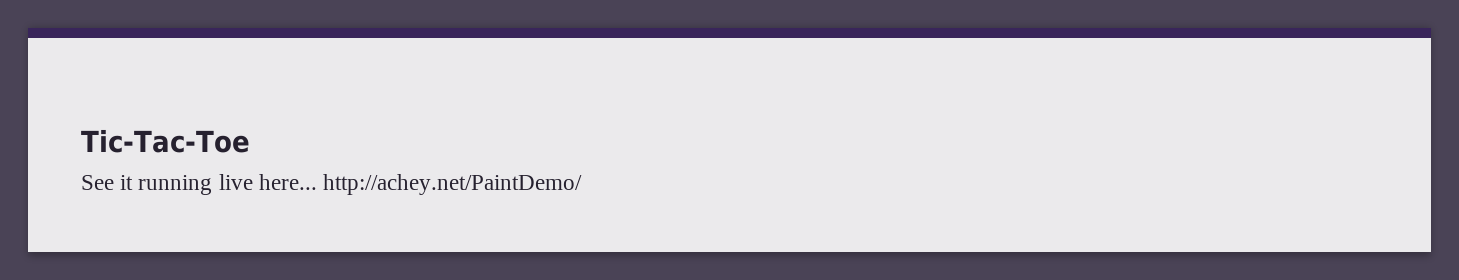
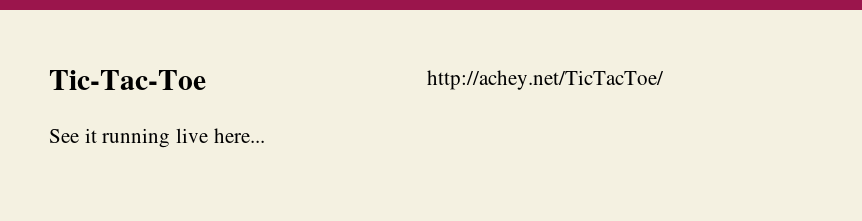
[323,174,583,195] http://achey.net/PaintDemo/ -> [427,70,664,90] http://achey.net/TicTacToe/

